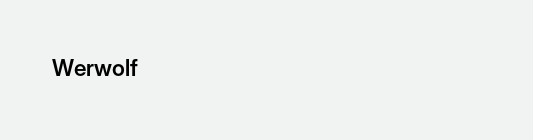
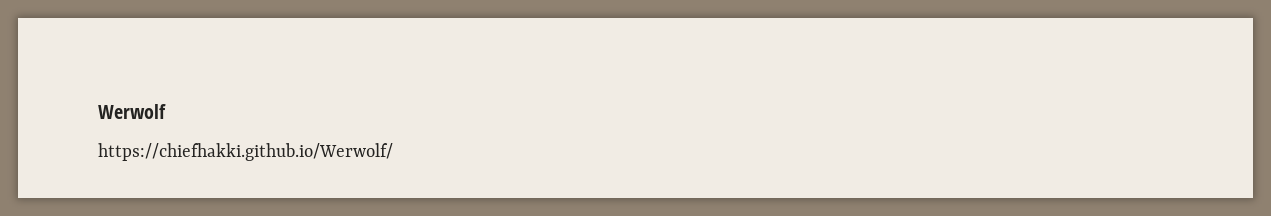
(138, 67) none -> [98,143,393,161] // https://chiefhakki.github.io/Werwolf/

